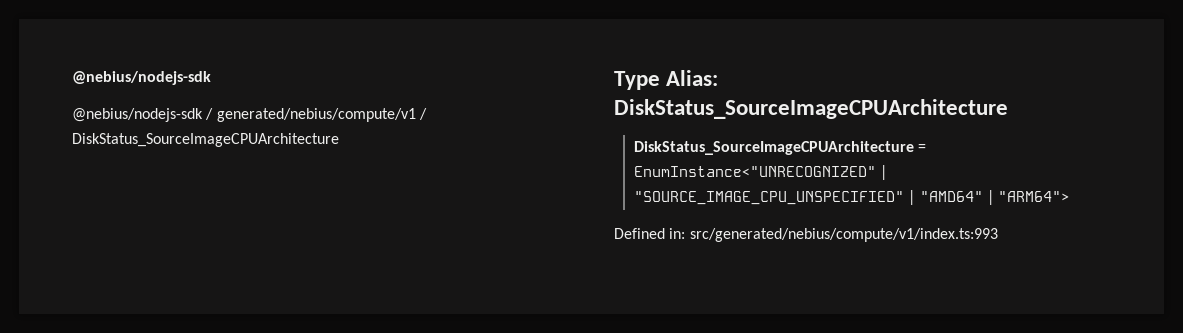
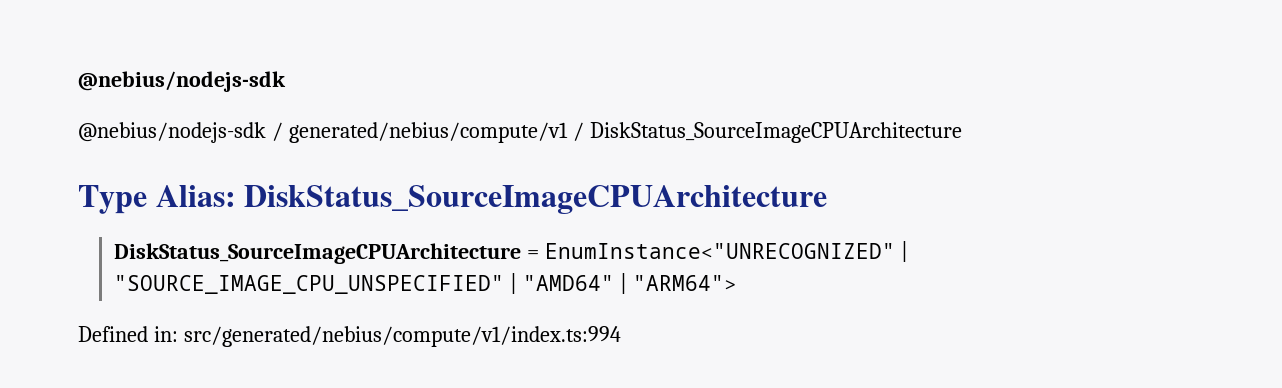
[689,228,998,242] src/generated/nebius/compute/v1/index.ts:993 -> [183,326,621,347] src/generated/nebius/compute/v1/index.ts:994

